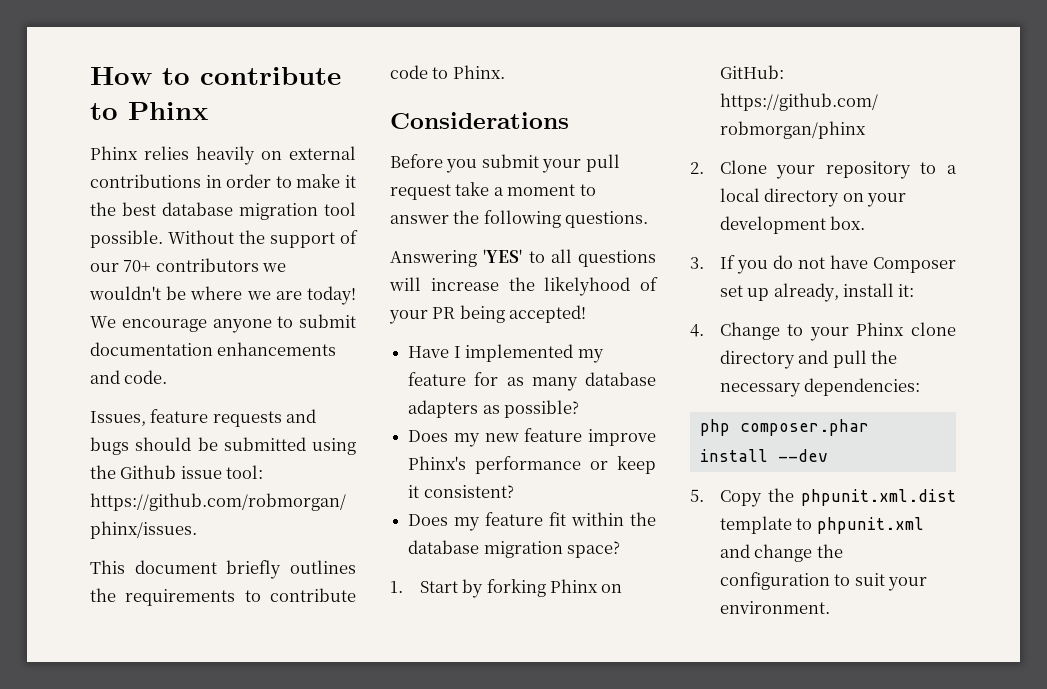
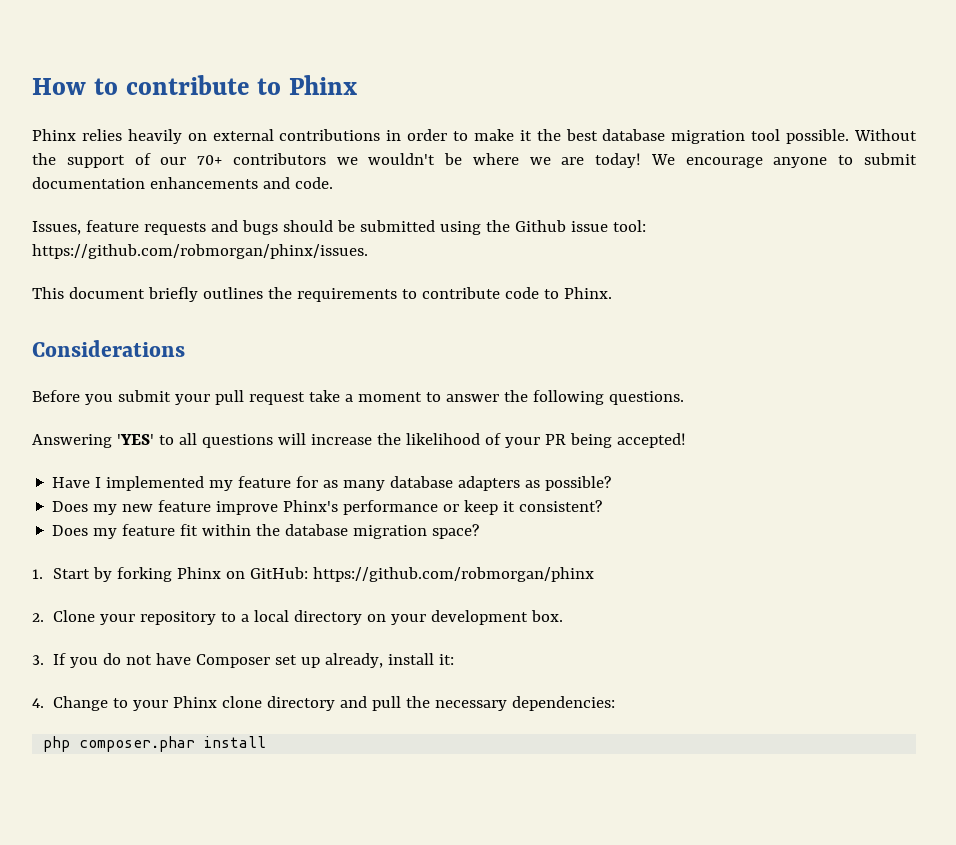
[544,277,631,296] likelyhood -> [405,433,480,445] likelihood
[777,449,828,462] [690,488,956,507] [719,516,924,534] [719,544,843,562] [719,572,927,591] [719,601,830,614] --dev // 5. Copy the phpunit.xml.dist template to phpunit.xml and change the configuration to suit your environment. -> (267, 742) none

